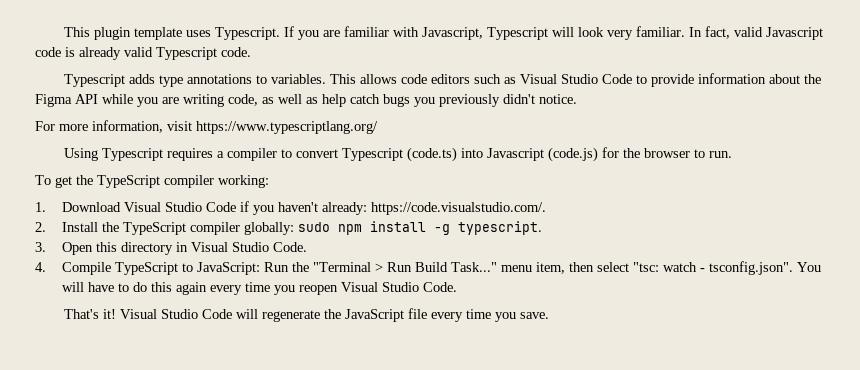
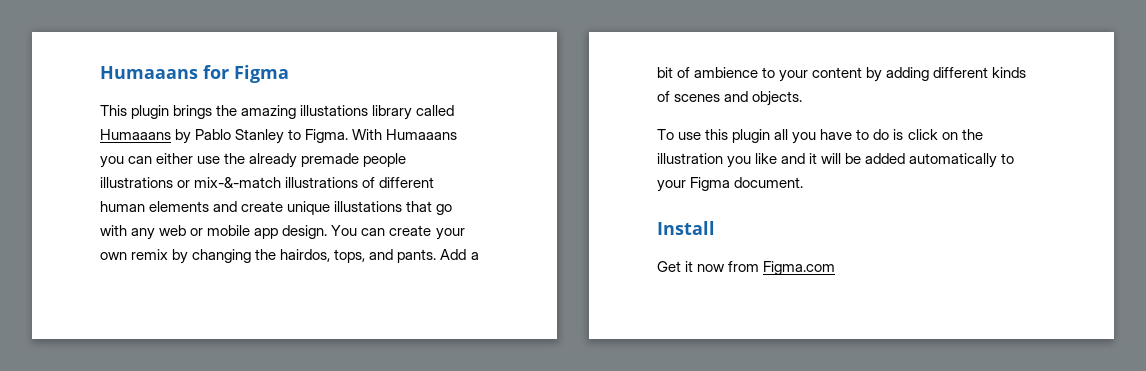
[63,26,823,40] [35,47,251,60] [63,73,821,87] [35,94,577,107] [35,120,378,134] [63,147,732,162] [35,175,269,188] [35,201,546,215] [35,221,542,235] [35,242,307,255] [35,261,821,275] [61,282,457,295] [63,308,549,322] This plugin template uses Typescript. If you are familiar with Javascript, Typescript will look very familiar. In fact, valid Javascript code is already valid Typescript code. // Typescript adds type annotations to variables. This allows code editors such as Visual Studio Code to provide information about the Figma API while you are writing code, as well as help catch bugs you previously didn't notice. // For more information, visit https://www.typescriptlang.org/ // Using Typescript requires a compiler to convert Typescript (code.ts) into Javascript (code.js) for the browser to run. // To get the TypeScript compiler working: // 1. Download Visual Studio Code if you haven't already: https://code.visualstudio.com/. // 2. Install the TypeScript compiler globally: sudo npm install -g typescript. // 3. Open this directory in Visual Studio Code. // 4. Compile TypeScript to JavaScript: Run the "Terminal > Run Build Task..." menu item, then select "tsc: watch - tsconfig.json". You will have to do this again every time you reopen Visual Studio Code. // That's it! Visual Studio Code will regenerate the JavaScript file every time you save. -> [100,65,289,83] [100,105,455,120] [100,129,458,144] [100,153,407,168] [100,177,435,188] [100,201,453,215] [100,225,465,240] [100,249,479,264] [657,67,1027,82] [657,91,803,106] [657,129,983,144] [657,153,1015,168] [657,177,804,192] [657,221,715,235] [657,261,836,275] Humaaans for Figma // This plugin brings the amazing illustations library called Humaaans by Pablo Stanley to Figma. With Humaaans you can either use the already premade people illustrations or mix-&-match illustrations of different human elements and create unique illustations that go with any web or mobile app design. You can create your own remix by changing the hairdos, tops, and pants. Add a bit of ambience to your content by adding different kinds of scenes and objects. // To use this plugin all you have to do is click on the illustration you like and it will be added automatically to your Figma document. // Install // Get it now from Figma.com

